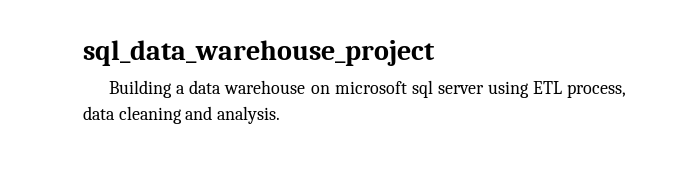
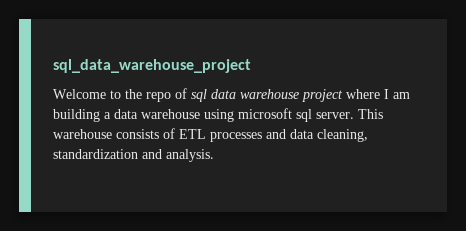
[109,80,173,98] Building -> [53,88,410,102] [53,109,100,122] Welcome to the repo of sql data warehouse project where I am building
[310,85,330,94] on -> [204,109,234,122] using
[437,81,626,98] [83,106,182,124] server using ETL process, data cleaning -> [316,109,383,119] [53,128,368,142] [53,149,138,159] server. This warehouse consists of ETL processes and data cleaning, standardization

